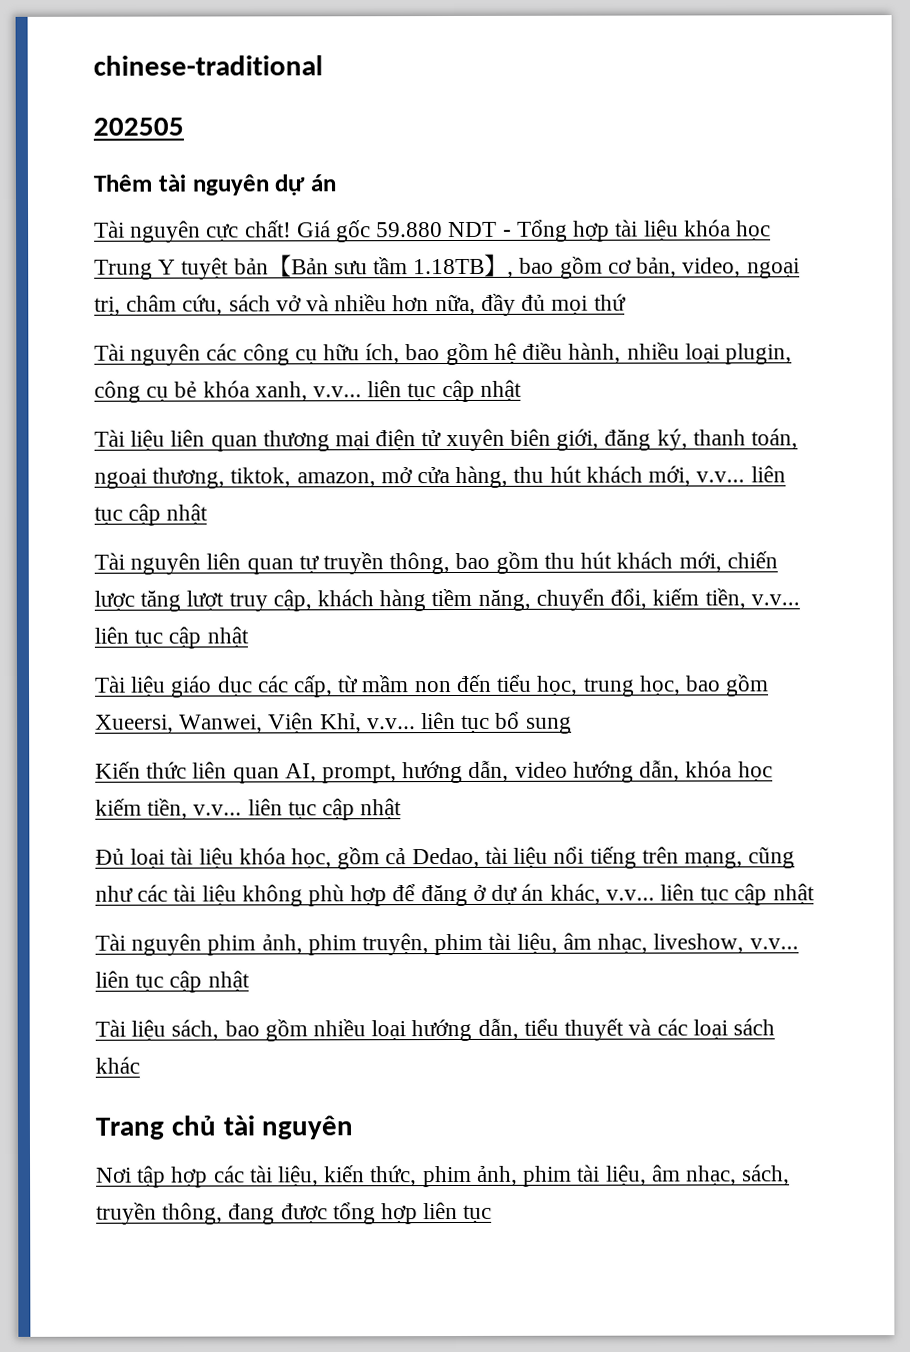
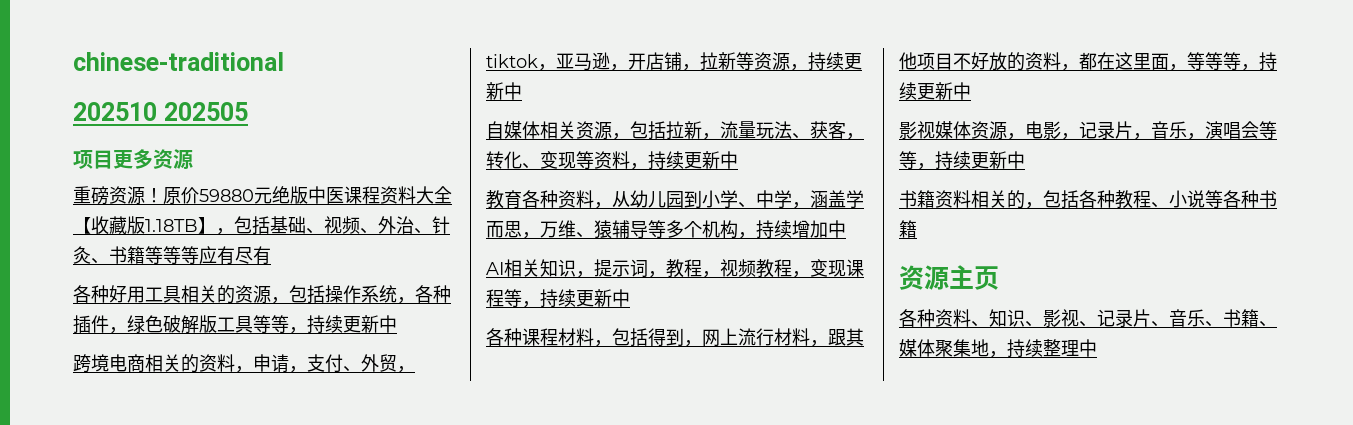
(323, 65) none -> [73,102,157,121] 202510
[93,174,336,196] [94,219,771,243] [94,253,800,280] [94,293,627,316] [94,342,792,366] [94,379,522,403] [94,428,798,452] [94,465,786,489] [94,503,209,526] [94,551,778,575] [94,588,800,612] [94,626,249,649] [94,674,770,698] [95,711,572,734] [95,760,773,784] [95,798,403,821] [95,846,796,870] [95,883,815,907] [95,932,799,956] [95,970,250,993] [95,1018,775,1042] [95,1056,140,1074] [95,1115,354,1140] [96,1164,791,1188] [96,1201,493,1225] Thêm tài nguyên dự án // Tài nguyên cực chất! Giá gốc 59.880 NDT - Tổng hợp tài liệu khóa học Trung Y tuyệt bản【Bản sưu tầm 1.18TB】, bao gồm cơ bản, video, ngoại trị, châm cứu, sách vở và nhiều hơn nữa, đầy đủ mọi thứ // Tài nguyên các công cụ hữu ích, bao gồm hệ điều hành, nhiều loại plugin, công cụ bẻ khóa xanh, v.v... liên tục cập nhật // Tài liệu liên quan thương mại điện tử xuyên biên giới, đăng ký, thanh toán, ngoại thương, tiktok, amazon, mở cửa hàng, thu hút khách mới, v.v... liên tục cập nhật // Tài nguyên liên quan tự truyền thông, bao gồm thu hút khách mới, chiến lược tăng lượt truy cập, khách hàng tiềm năng, chuyển đổi, kiếm tiền, v.v... liên tục cập nhật // Tài liệu giáo dục các cấp, từ mầm non đến tiểu học, trung học, bao gồm Xueersi, Wanwei, Viện Khỉ, v.v... liên tục bổ sung // Kiến thức liên quan AI, prompt, hướng dẫn, video hướng dẫn, khóa học kiếm tiền, v.v... liên tục cập nhật // Đủ loại tài liệu khóa học, gồm cả Dedao, tài liệu nổi tiếng trên mạng, cũng như các tài liệu không phù hợp để đăng ở dự án khác, v.v... liên tục cập nhật // Tài nguyên phim ảnh, phim truyện, phim tài liệu, âm nhạc, liveshow, v.v... liên tục cập nhật // Tài liệu sách, bao gồm nhiều loại hướng dẫn, tiểu thuyết và các loại sách khác // Trang chủ tài nguyên // Nơi tập hợp các tài liệu, kiến thức, phim ảnh, phim tài liệu, âm nhạc, sách, truyền thông, đang được tổng hợp liên tục -> [73,149,193,170] [73,186,452,205] [73,216,450,235] [73,246,271,265] [73,285,451,304] [73,315,397,334] [73,354,415,373] [486,52,862,71] [486,82,522,100] [486,121,864,140] [486,151,738,170] [486,190,864,209] [486,220,846,239] [486,259,864,278] [486,289,630,308] [486,328,864,347] [899,52,1277,71] [899,82,971,100] [899,121,1277,140] [899,151,1025,170] [899,190,1277,209] [899,220,917,238] [899,265,999,290] [899,309,1277,327] [899,339,1097,358] 项目更多资源 // 重磅资源！原价59880元绝版中医课程资料大全【收藏版1.18TB】，包括基础、视频、外治、针灸、书籍等等等应有尽有 // 各种好用工具相关的资源，包括操作系统，各种插件，绿色破解版工具等等，持续更新中 // 跨境电商相关的资料，申请，支付、外贸，tiktok，亚马逊，开店铺，拉新等资源，持续更新中 // 自媒体相关资源，包括拉新，流量玩法、获客，转化、变现等资料，持续更新中 // 教育各种资料，从幼儿园到小学、中学，涵盖学而思，万维、猿辅导等多个机构，持续增加中 // AI相关知识，提示词，教程，视频教程，变现课程等，持续更新中 // 各种课程材料，包括得到，网上流行材料，跟其他项目不好放的资料，都在这里面，等等等，持续更新中 // 影视媒体资源，电影，记录片，音乐，演唱会等等，持续更新中 // 书籍资料相关的，包括各种教程、小说等各种书籍 // 资源主页 // 各种资料、知识、影视、记录片、音乐、书籍、媒体聚集地，持续整理中

